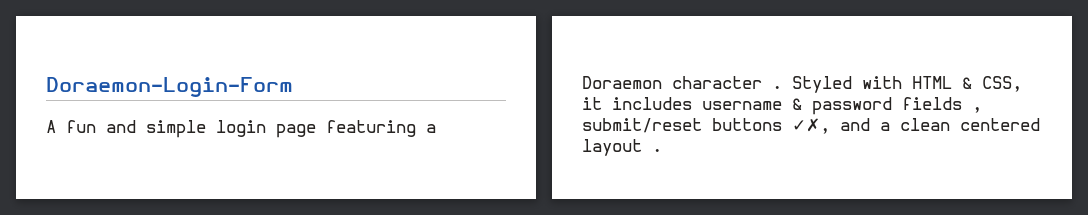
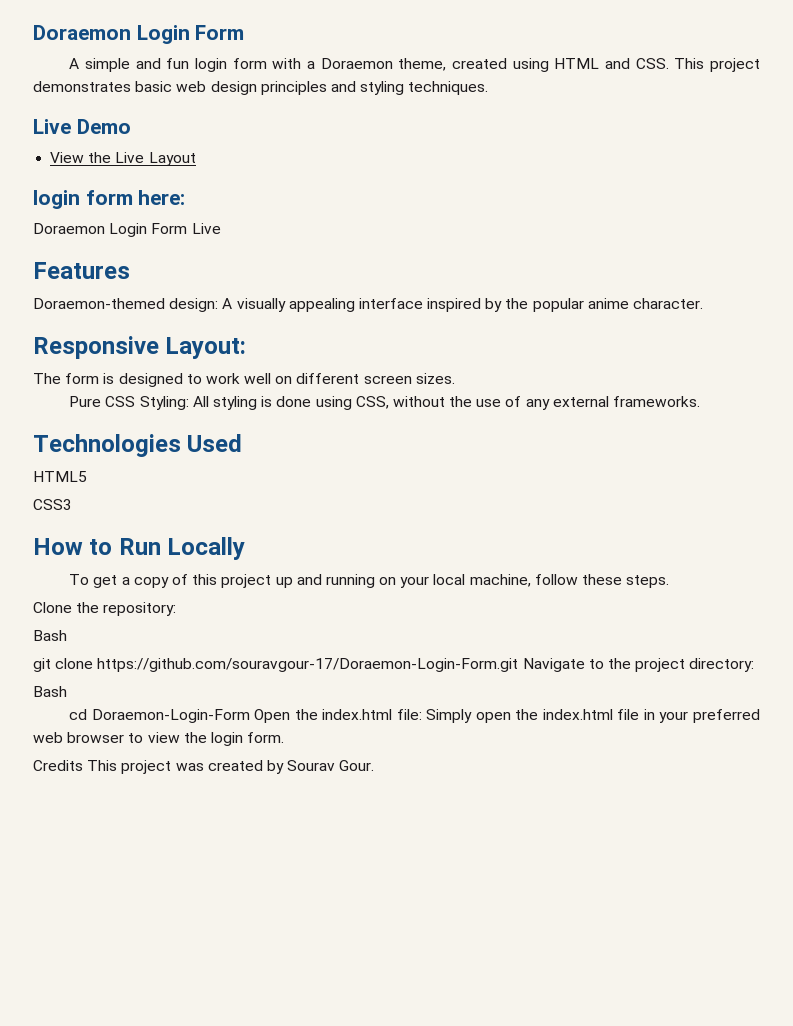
[46,77,293,97] [46,120,436,138] [582,76,1022,93] [582,97,982,115] [582,118,1040,134] [582,139,662,156] Doraemon-Login-Form // A fun and simple login page featuring a Doraemon character . Styled with HTML & CSS, it includes username & password fields , submit/reset buttons ✓✗, and a clean centered layout . -> [33,25,245,44] [69,58,760,72] [33,81,489,95] [33,119,131,134] [50,152,196,166] [33,190,186,209] [33,223,221,237] [33,262,130,279] [33,298,704,312] [33,336,247,359] [33,373,455,387] [69,396,701,410] [33,434,243,457] [33,471,87,482] [33,499,72,510] [33,537,246,560] [69,574,670,588] [33,602,177,616] [33,630,67,641] [33,658,755,672] [33,686,67,697] [69,709,760,723] [33,732,285,746] [33,760,375,774] Doraemon Login Form // A simple and fun login form with a Doraemon theme, created using HTML and CSS. This project demonstrates basic web design principles and styling techniques. // Live Demo // View the Live Layout // login form here: // Doraemon Login Form Live // Features // Doraemon-themed design: A visually appealing interface inspired by the popular anime character. // Responsive Layout: // The form is designed to work well on different screen sizes. // Pure CSS Styling: All styling is done using CSS, without the use of any external frameworks. // Technologies Used // HTML5 // CSS3 // How to Run Locally // To get a copy of this project up and running on your local machine, follow these steps. // Clone the repository: // Bash // git clone https://github.com/souravgour-17/Doraemon-Login-Form.git Navigate to the project directory: // Bash // cd Doraemon-Login-Form Open the index.html file: Simply open the index.html file in your preferred web browser to view the login form. // Credits This project was created by Sourav Gour.

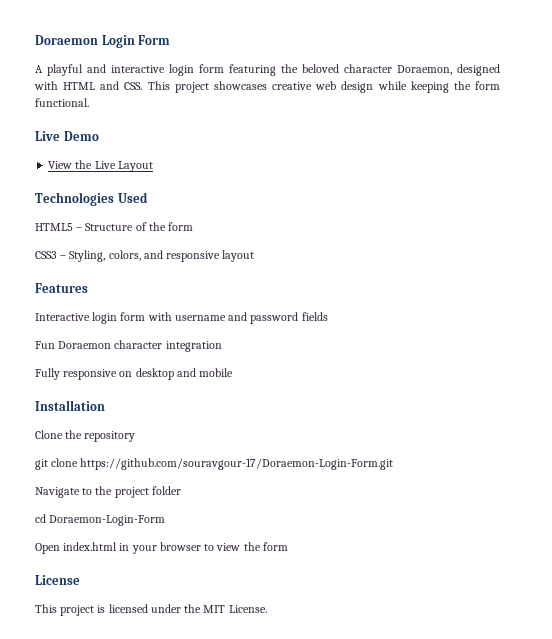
[84,58,549,72] simple and fun login form with a Doraemon theme, created using -> [47,64,500,76] [34,81,58,90] playful and interactive login form featuring the beloved character Doraemon, designed with
[33,81,489,95] demonstrates basic web design principles and styling techniques. -> [213,81,500,93] [35,98,89,107] showcases creative web design while keeping the form functional.
[33,190,186,209] [33,223,221,237] [33,262,130,279] [33,298,704,312] [33,336,247,359] [33,373,455,387] [69,396,701,410] [33,434,243,457] [33,471,87,482] [33,499,72,510] [33,537,246,560] [69,574,670,588] login form here: // Doraemon Login Form Live // Features // Doraemon-themed design: A visually appealing interface inspired by the popular anime character. // Responsive Layout: // The form is designed to work well on different screen sizes. // Pure CSS Styling: All styling is done using CSS, without the use of any external frameworks. // Technologies Used // HTML5 // CSS3 // How to Run Locally // To get a copy of this project up and running on your local machine, follow these steps. -> [35,192,148,206] [35,222,194,231] [35,250,255,262] [35,283,88,293] [35,312,328,324] [35,340,222,352] [35,368,234,380] [35,400,105,411] Technologies Used // HTML5 – Structure of the form // CSS3 – Styling, colors, and responsive layout // Features // Interactive login form with username and password fields // Fun Doraemon character integration // Fully responsive on desktop and mobile // Installation
[103,602,177,616] [33,630,67,641] repository: // Bash -> [84,431,136,442] repository
(519, 665) none -> (394, 464) //
[689,658,755,672] [33,686,67,697] directory: // Bash -> [151,486,181,495] folder
[254,709,760,723] [33,732,285,746] [33,760,375,774] Open the index.html file: Simply open the index.html file in your preferred web browser to view the login form. // Credits This project was created by Sourav Gour. -> [35,542,288,554] [35,575,80,585] [35,604,267,616] // Open index.html in your browser to view the form // License // This project is licensed under the MIT License.

